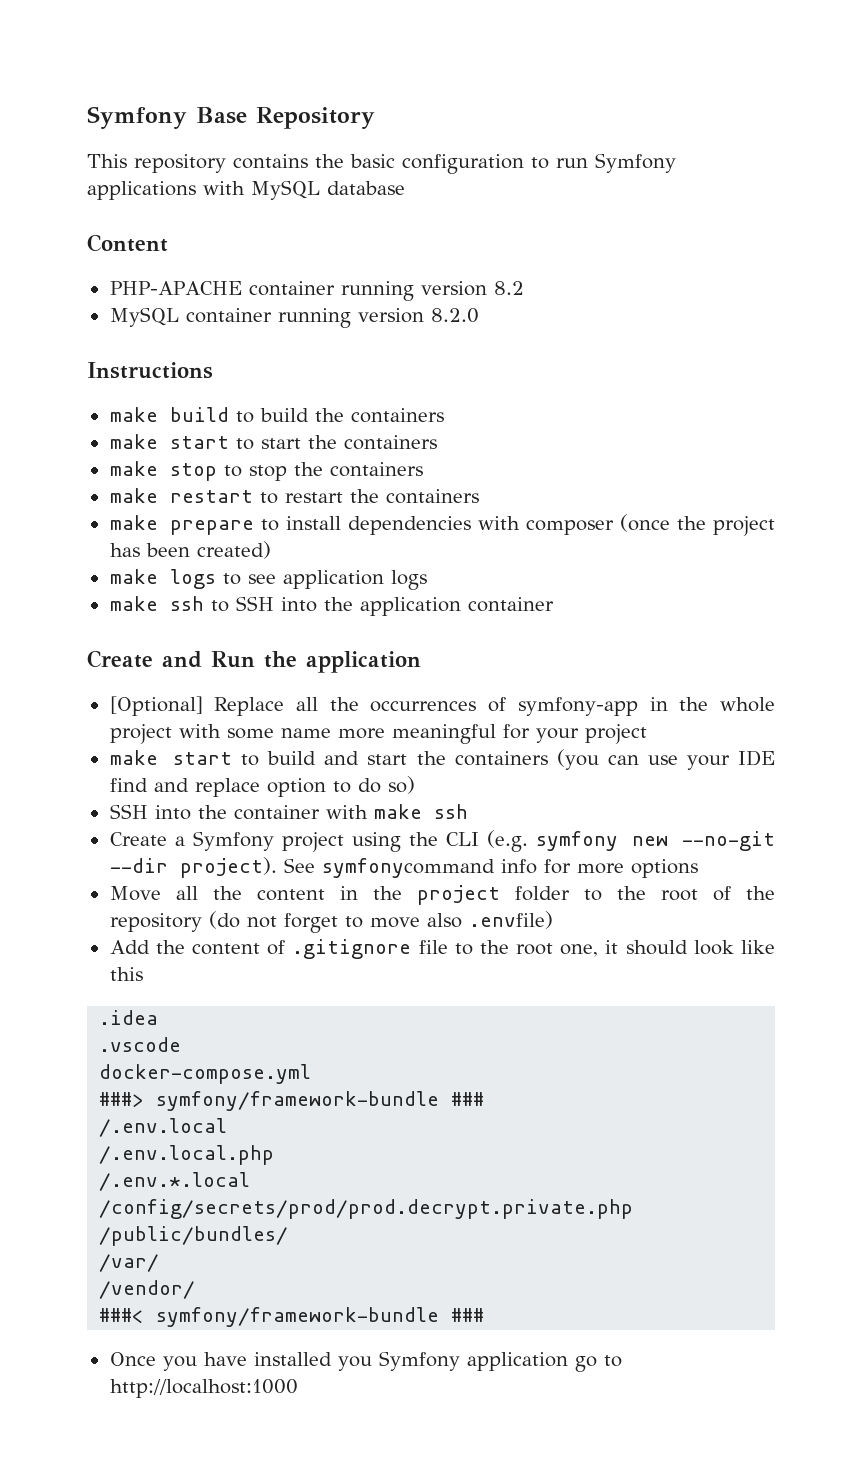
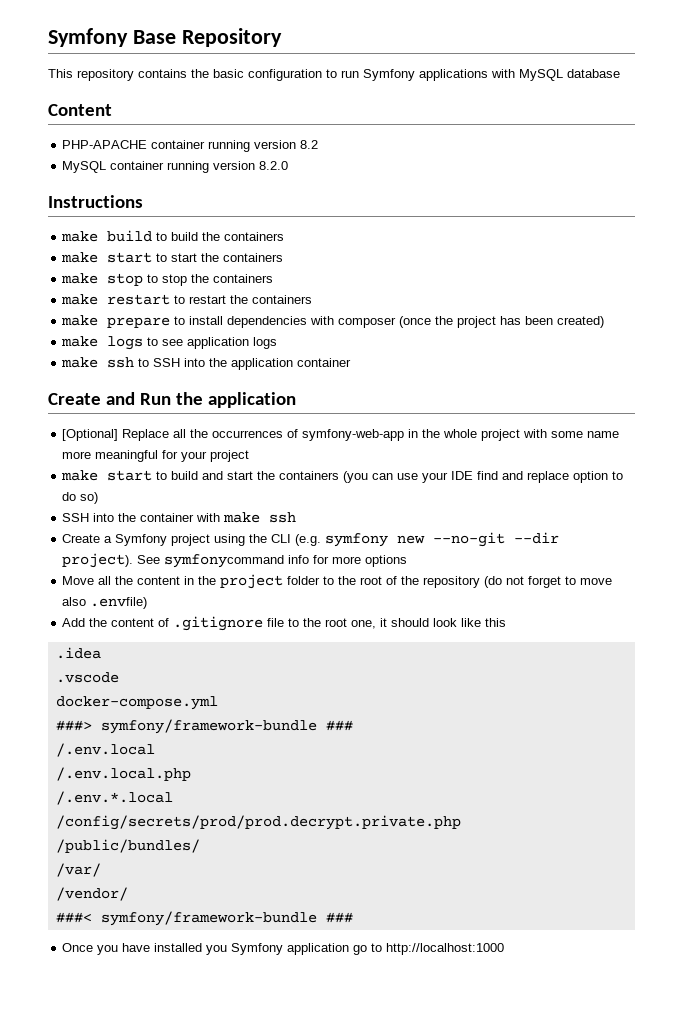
[517,697,638,716] symfony-app -> [302,429,405,441] symfony-web-app

